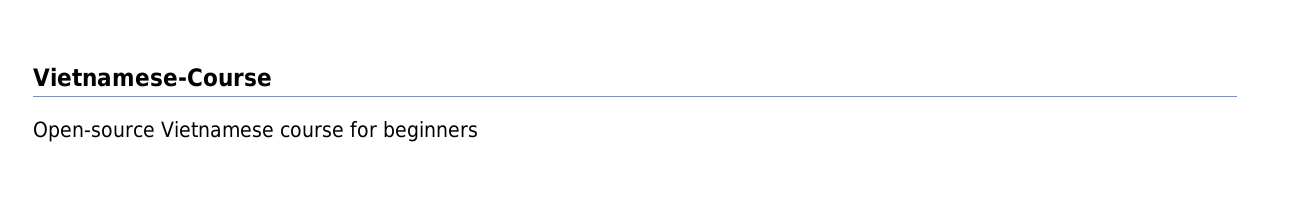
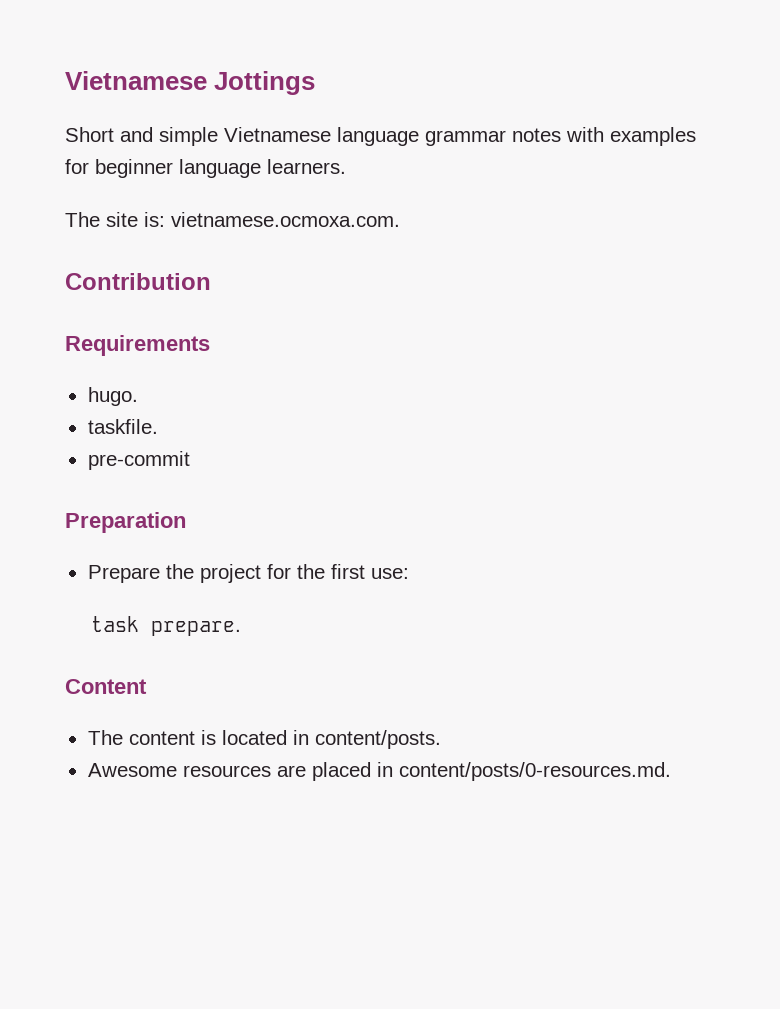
[33,67,272,87] [33,121,478,142] Vietnamese-Course // Open-source Vietnamese course for beginners -> [65,71,316,95] [65,127,696,146] [65,159,346,178] [65,212,400,227] [65,273,211,290] [65,335,210,356] [87,387,138,406] [87,419,158,434] [87,451,190,470] [65,512,186,533] [87,564,409,583] [90,616,241,636] [65,679,147,694] [87,730,441,749] [87,762,671,781] Vietnamese Jottings // Short and simple Vietnamese language grammar notes with examples for beginner language learners. // The site is: vietnamese.ocmoxa.com. // Contribution // Requirements // hugo. // taskfile. // pre-commit // Preparation // Prepare the project for the first use: // task prepare. // Content // The content is located in content/posts. // Awesome resources are placed in content/posts/0-resources.md.

